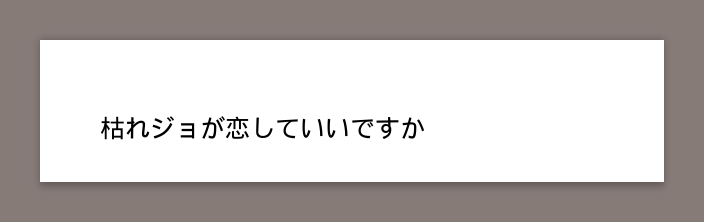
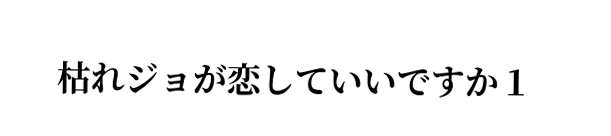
(425, 128) none -> [498,69,533,96] １

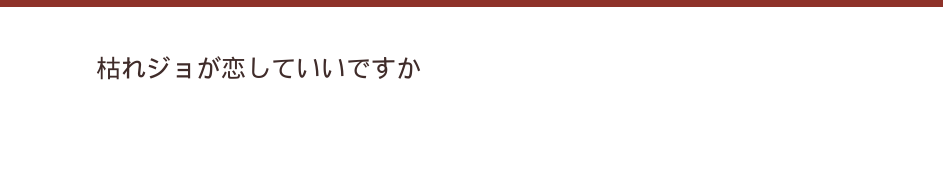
[498,69,533,96] １ -> (421, 68) none

